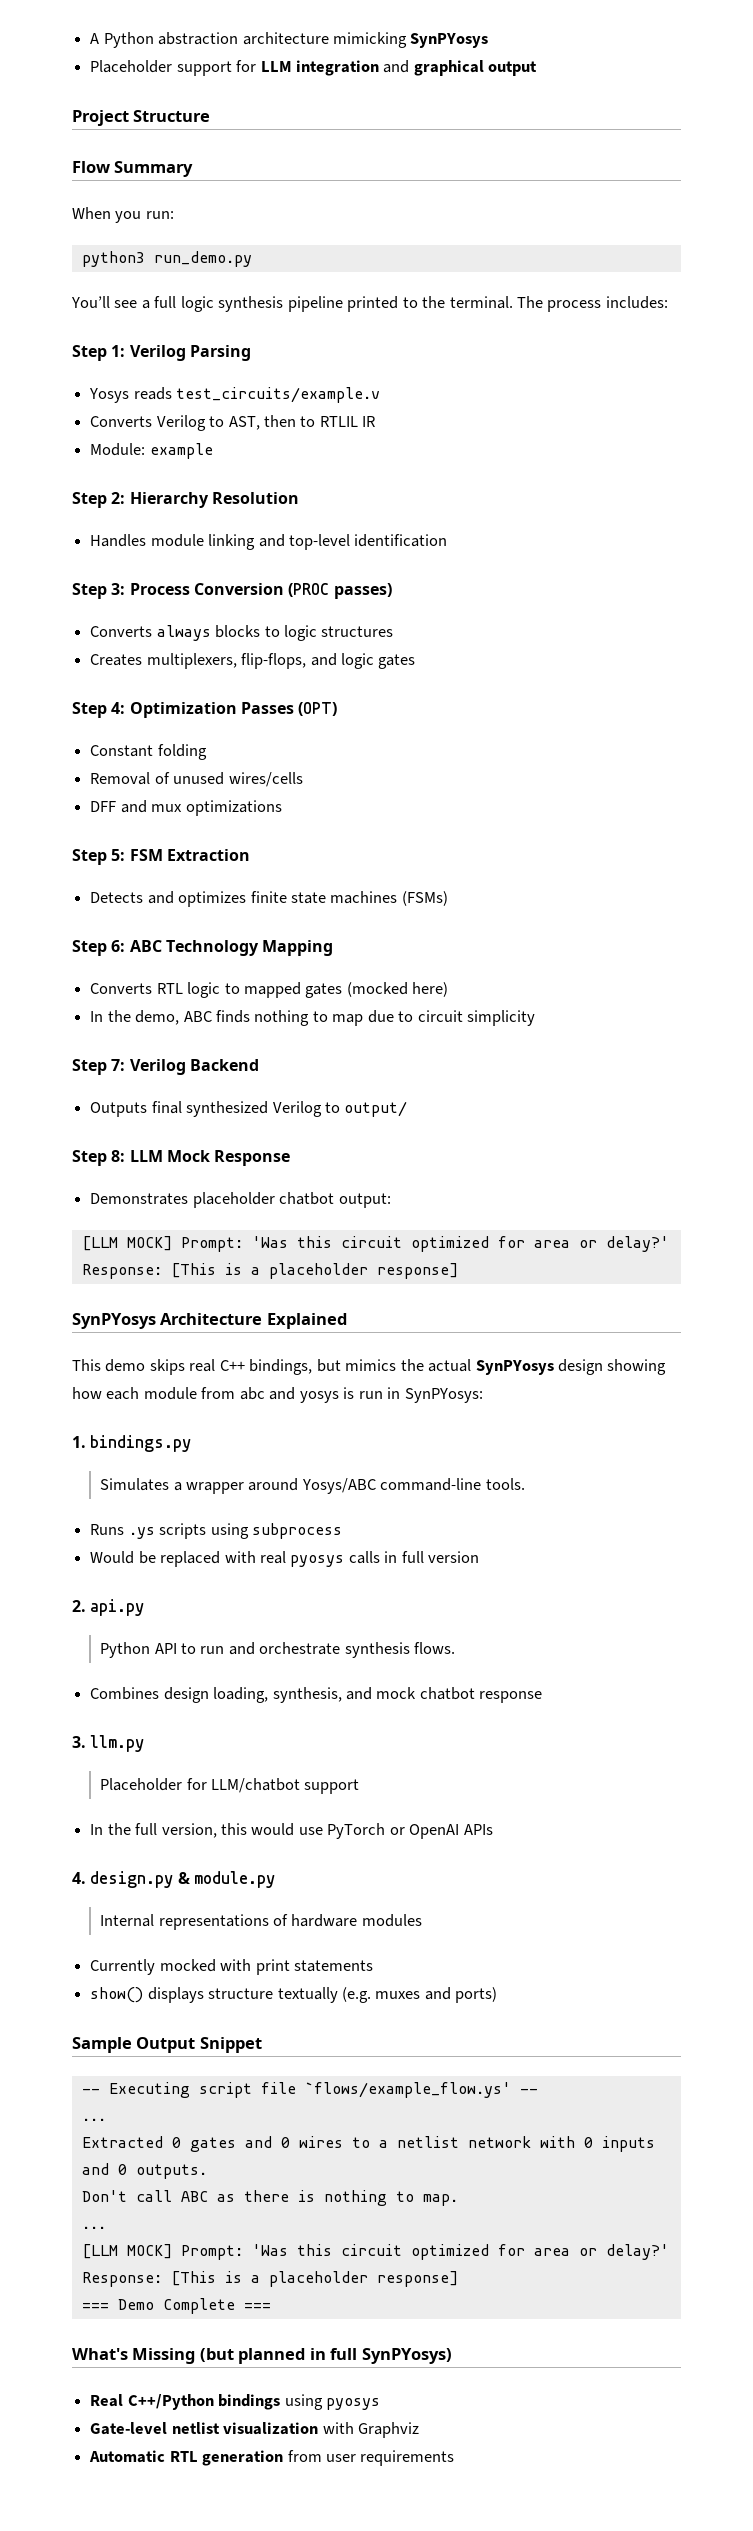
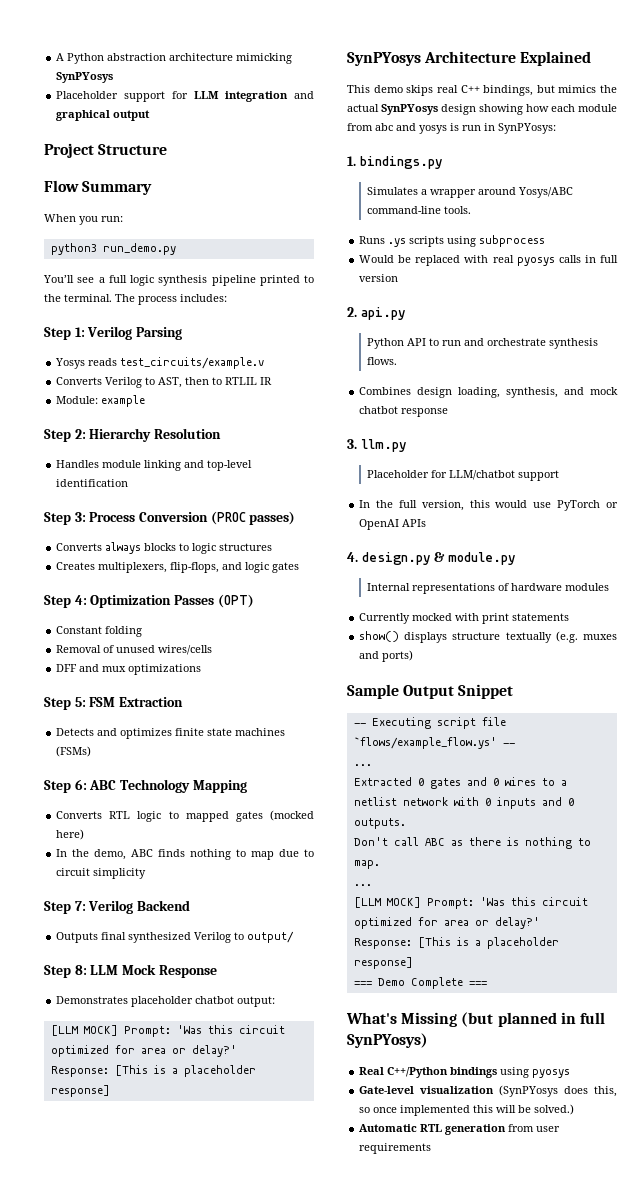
[171,2422,419,2438] netlist visualization with Graphviz -> [420,1085,617,1097] [359,1104,575,1116] visualization (SynPYosys does this, so once implemented this will be solved.)

